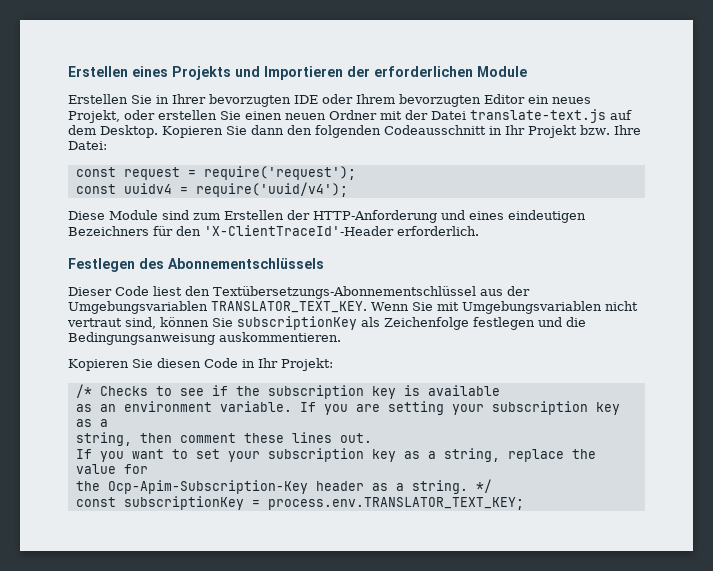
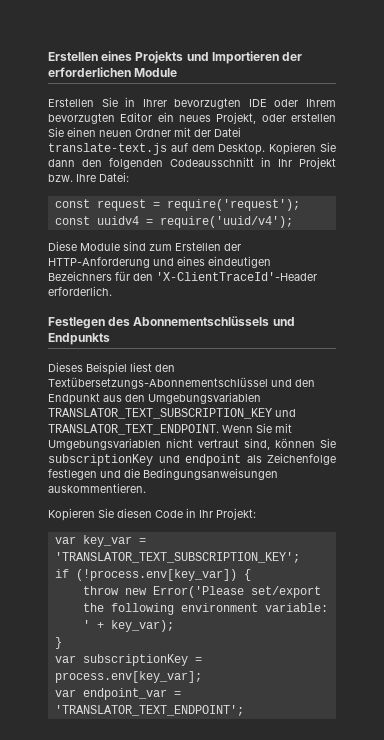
[68,286,530,299] [68,301,367,314] // Dieser Code liest den Textübersetzungs-Abonnementschlüssel aus der Umgebungsvariablen TRANSLATOR_TEXT_KEY. -> [272,317,295,326] [48,333,110,345] [48,362,175,375] [48,377,315,389] [48,392,261,405] [48,408,296,419] [48,424,219,435] und Endpunkts // Dieses Beispiel liest den Textübersetzungs-Abonnementschlüssel und den Endpunkt aus den Umgebungsvariablen TRANSLATOR_TEXT_SUBSCRIPTION_KEY und TRANSLATOR_TEXT_ENDPOINT.
(357, 323) none -> [158,454,241,466] und endpoint
[68,332,215,345] Bedingungsanweisung -> [143,468,278,480] Bedingungsanweisungen
[75,384,500,399] [75,401,620,415] [75,419,108,427] [75,432,372,446] [75,448,596,462] [75,464,148,474] [75,479,492,494] [75,496,524,510] /* Checks to see if the subscription key is available // as an environment variable. If you are setting your subscription key as a // string, then comment these lines out. // If you want to set your subscription key as a string, replace the value for // the Ocp-Apim-Subscription-Key header as a string. */ // const subscriptionKey = process.env.TRANSLATOR_TEXT_KEY; -> [54,535,146,547] [54,552,300,563] [54,569,251,581] [82,586,321,598] [82,603,328,615] [82,620,174,632] [54,637,62,649] [54,654,202,666] [54,671,202,683] [54,688,181,700] [54,705,244,716] var key_var = 'TRANSLATOR_TEXT_SUBSCRIPTION_KEY'; // if (!process.env[key_var]) { // throw new Error('Please set/export the following environment variable: ' + key_var); // } // var subscriptionKey = process.env[key_var]; // var endpoint_var = 'TRANSLATOR_TEXT_ENDPOINT';

